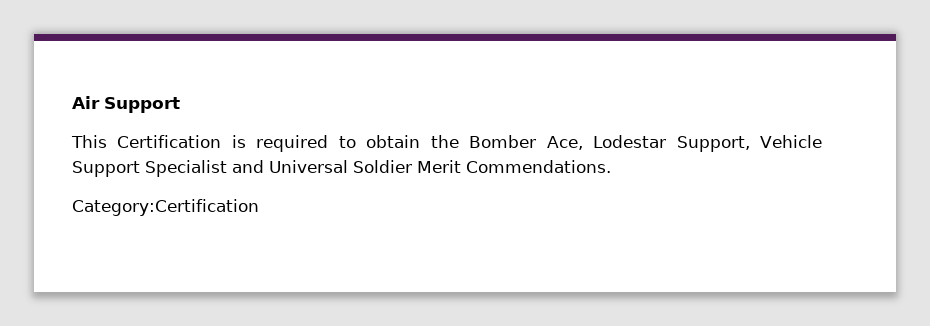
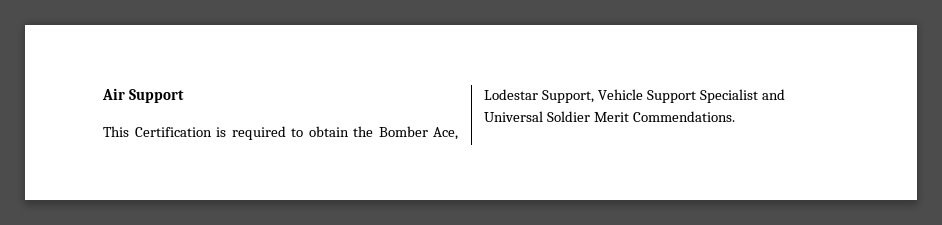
[72,199,259,216] // Category:Certification -> (735, 116) none

